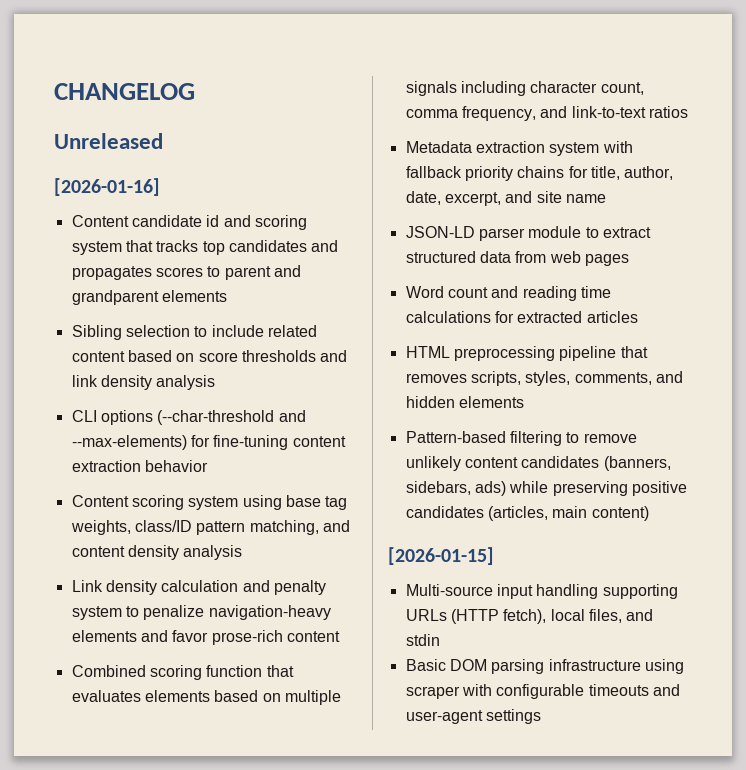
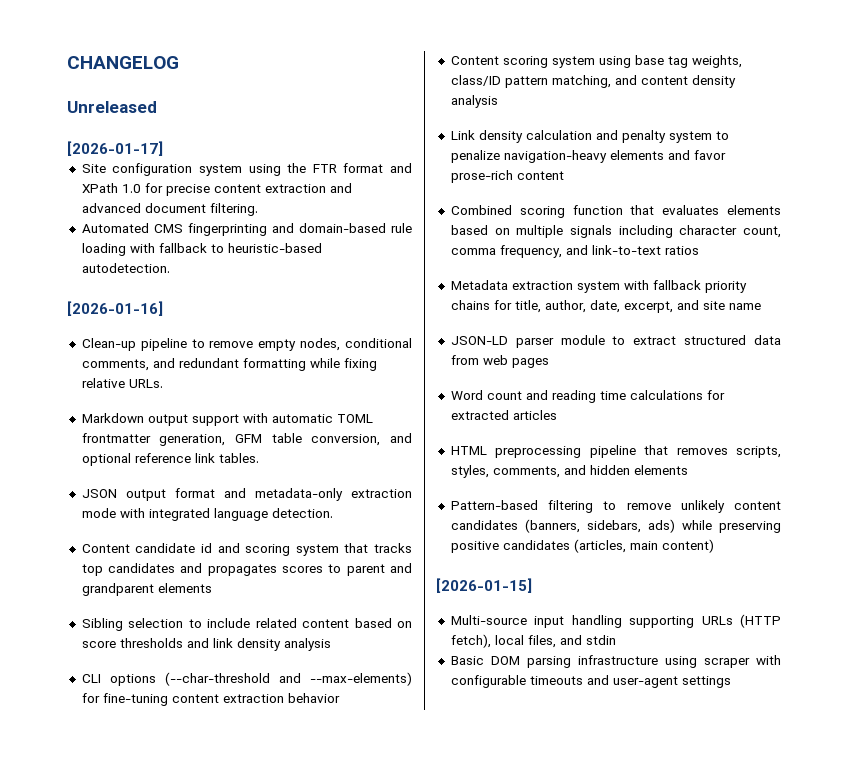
[54,178,160,196] [2026-01-16] -> [67,141,163,156] [81,163,412,176] [81,183,352,196] [81,203,258,216] [81,223,412,236] [81,243,322,256] [81,263,170,273] [67,301,163,316] [81,338,412,351] [81,358,377,371] [81,378,163,388] [81,413,373,426] [81,433,412,446] [81,453,259,466] [81,488,412,501] [81,508,333,521] [2026-01-17] // Site configuration system using the FTR format and XPath 1.0 for precise content extraction and advanced document filtering. // Automated CMS fingerprinting and domain-based rule loading with fallback to heuristic-based autodetection. // [2026-01-16] // Clean-up pipeline to remove empty nodes, conditional comments, and redundant formatting while fixing relative URLs. // Markdown output support with automatic TOML frontmatter generation, GFM table conversion, and optional reference link tables. // JSON output format and metadata-only extraction mode with integrated language detection.

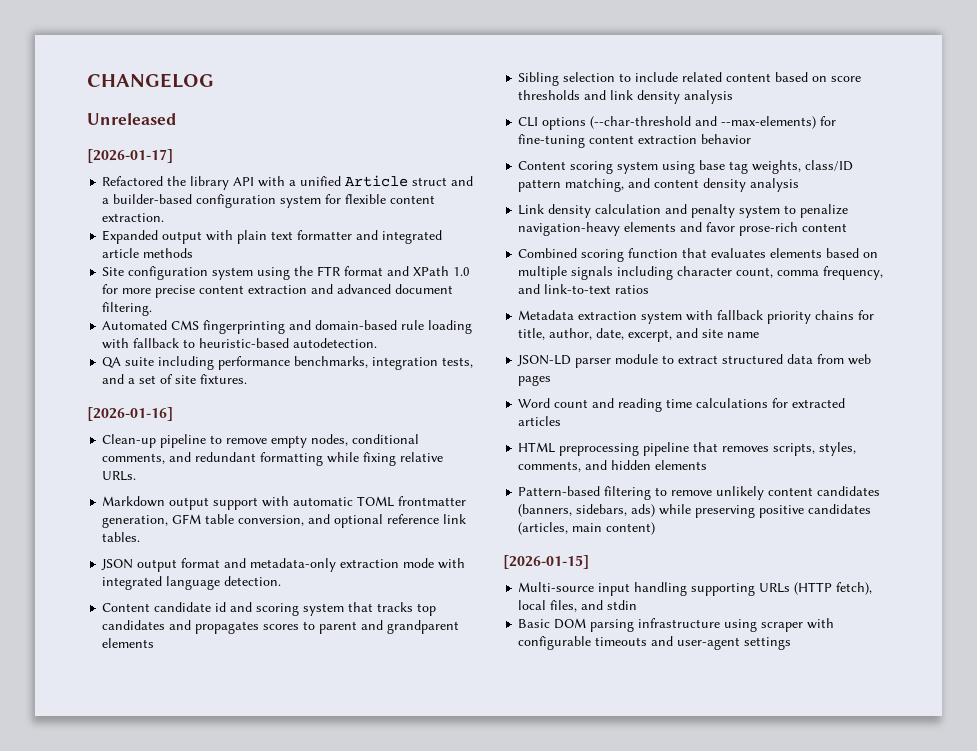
(163, 148) none -> [102,175,474,190] [102,194,436,208] [102,213,165,222] [102,230,443,244] [102,248,194,258] // Refactored the library API with a unified Article struct and a builder-based configuration system for flexible content extraction. // Expanded output with plain text formatter and integrated article methods
(163, 188) none -> [122,288,152,294] more
(170, 268) none -> [102,356,474,370] [102,374,248,384] // QA suite including performance benchmarks, integration tests, and a set of site fixtures.

